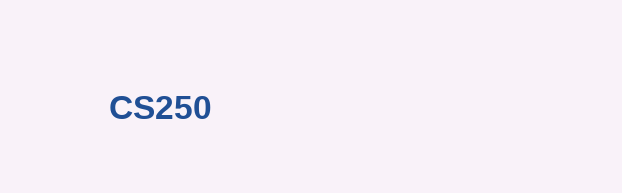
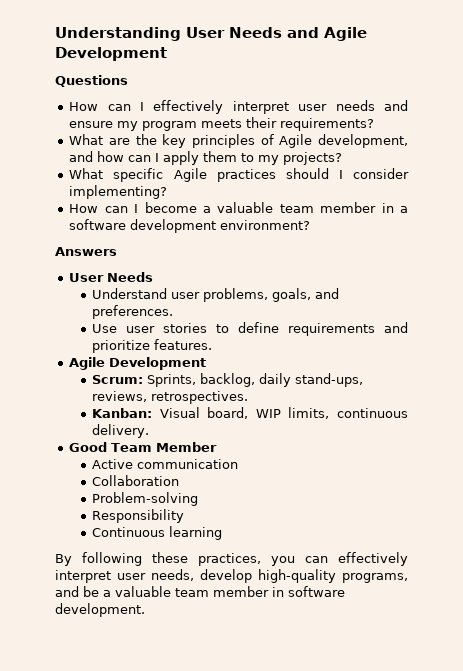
[109,96,212,119] CS250 -> [55,27,367,41] [55,47,167,61] [55,75,128,87] [69,100,408,114] [69,117,375,131] [69,134,408,148] [69,151,343,165] [69,168,409,182] [69,185,168,199] [69,202,408,213] [69,219,311,233] [55,247,117,256] [69,272,154,282] [92,288,340,302] [92,305,174,319] [92,322,408,336] [92,339,213,353] [69,357,207,370] [92,373,364,387] [92,391,249,404] [92,407,409,419] [92,424,150,438] [69,442,218,452] [92,459,239,469] [92,475,180,486] [92,492,199,506] [92,509,185,523] [92,526,223,540] [55,552,408,566] [55,569,408,583] [55,586,345,597] [55,603,145,617] Understanding User Needs and Agile Development // Questions // How can I effectively interpret user needs and ensure my program meets their requirements? // What are the key principles of Agile development, and how can I apply them to my projects? // What specific Agile practices should I consider implementing? // How can I become a valuable team member in a software development environment? // Answers // User Needs // Understand user problems, goals, and preferences. // Use user stories to define requirements and prioritize features. // Agile Development // Scrum: Sprints, backlog, daily stand-ups, reviews, retrospectives. // Kanban: Visual board, WIP limits, continuous delivery. // Good Team Member // Active communication // Collaboration // Problem-solving // Responsibility // Continuous learning // By following these practices, you can effectively interpret user needs, develop high-quality programs, and be a valuable team member in software development.

